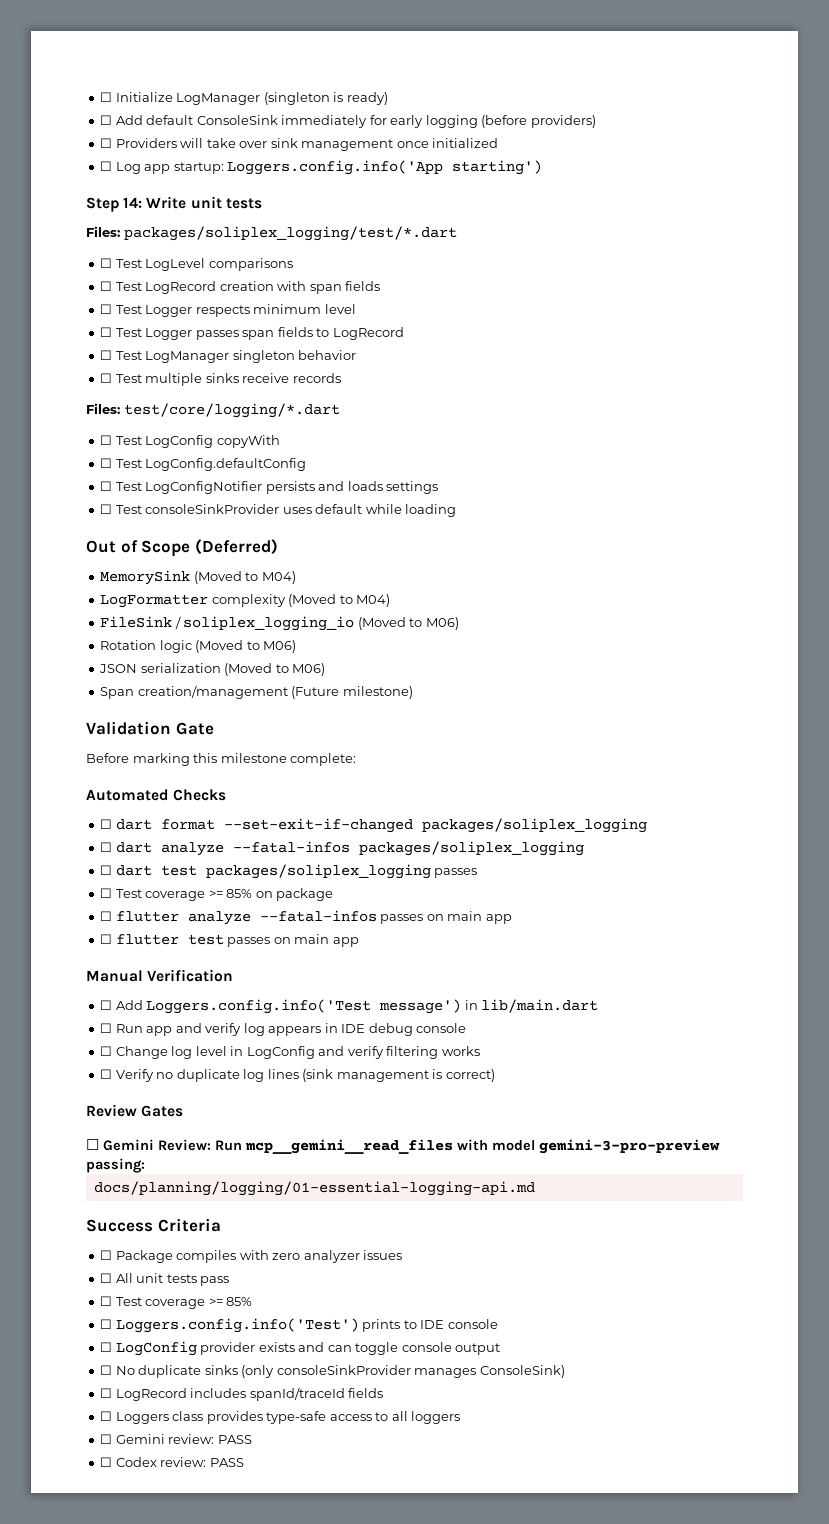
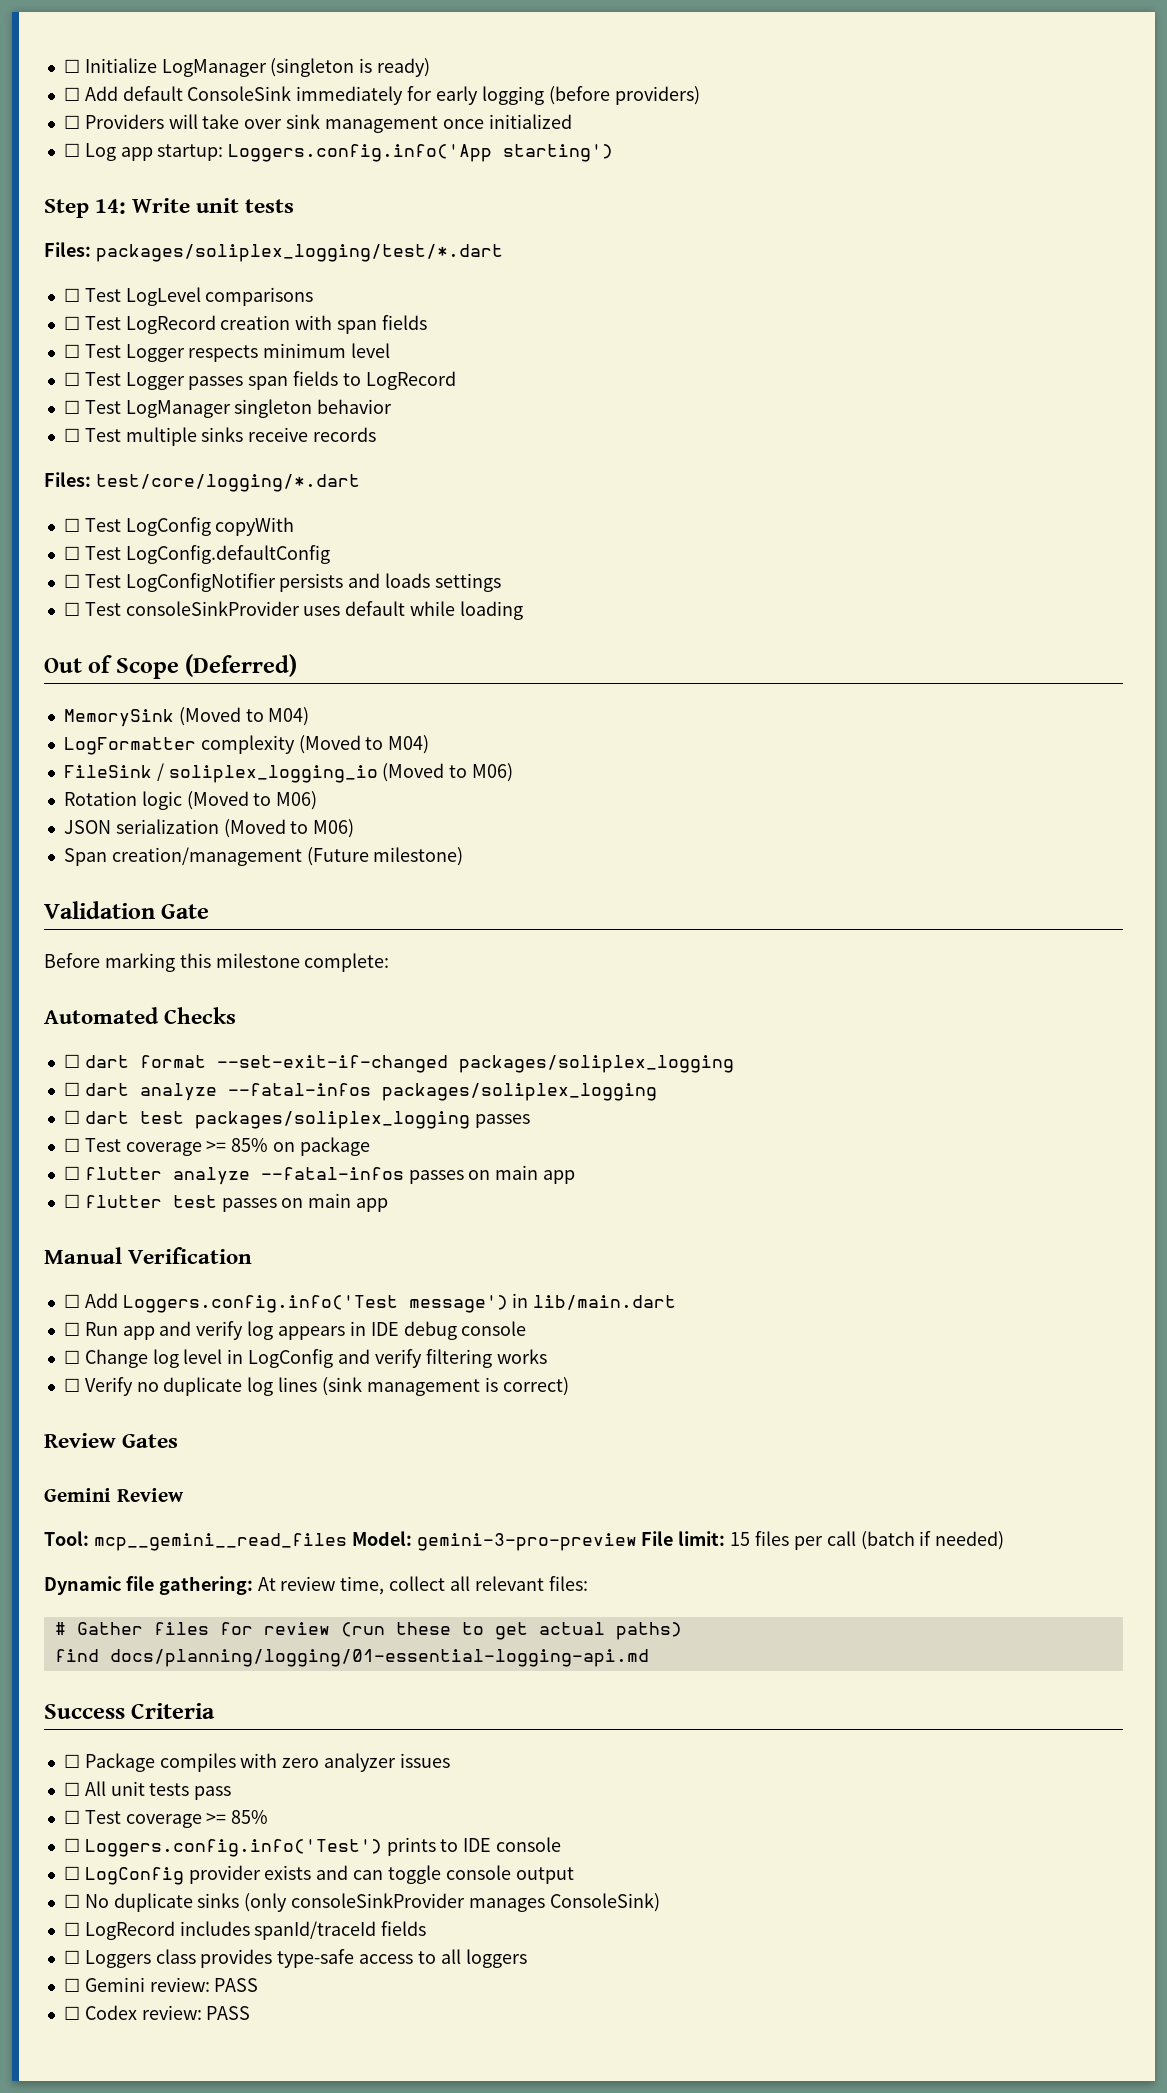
[86,1139,720,1154] [86,1158,145,1173] ☐ Gemini Review: Run mcp__gemini__read_files with model gemini-3-pro-preview passing: // -> [44,1488,184,1502] [44,1531,1005,1551] [44,1576,588,1595] [54,1622,682,1640] [54,1649,99,1662] Gemini Review // Tool: mcp__gemini__read_files Model: gemini-3-pro-preview File limit: 15 files per call (batch if needed) // Dynamic file gathering: At review time, collect all relevant files: // # Gather files for review (run these to get actual paths) // find

